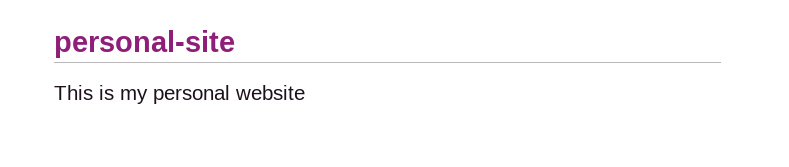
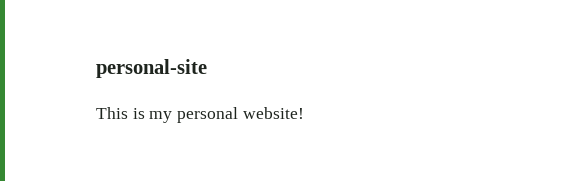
[235,85,305,100] website -> [242,107,304,119] website!

